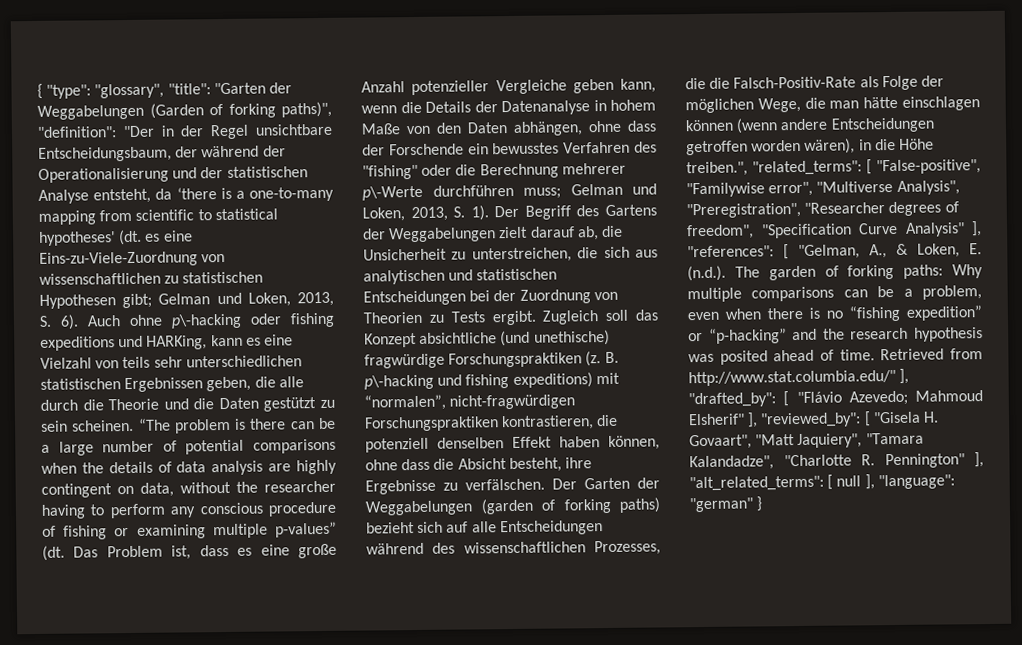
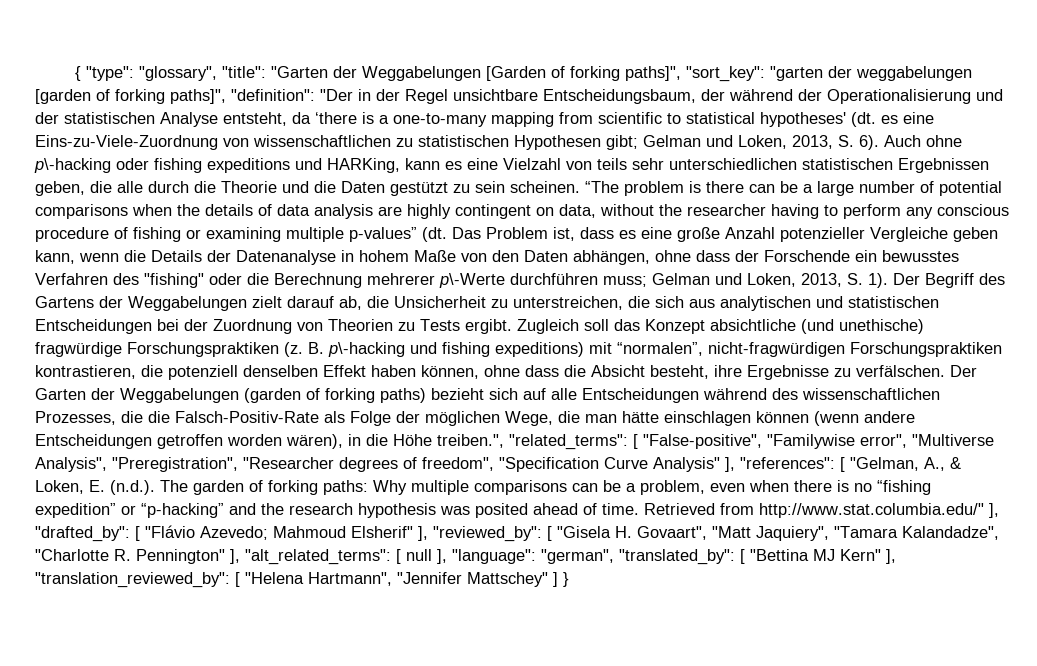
[149,101,332,119] (Garden of forking paths)", -> [486,66,973,82] [35,89,226,104] [Garden of forking paths]", "sort_key": "garten der weggabelungen [garden of forking paths]",
[689,497,753,513] "german" -> [541,549,896,565] [35,572,558,588] "german", "translated_by": [ "Bettina MJ Kern" ], "translation_reviewed_by": [ "Helena Hartmann", "Jennifer Mattschey" ]

